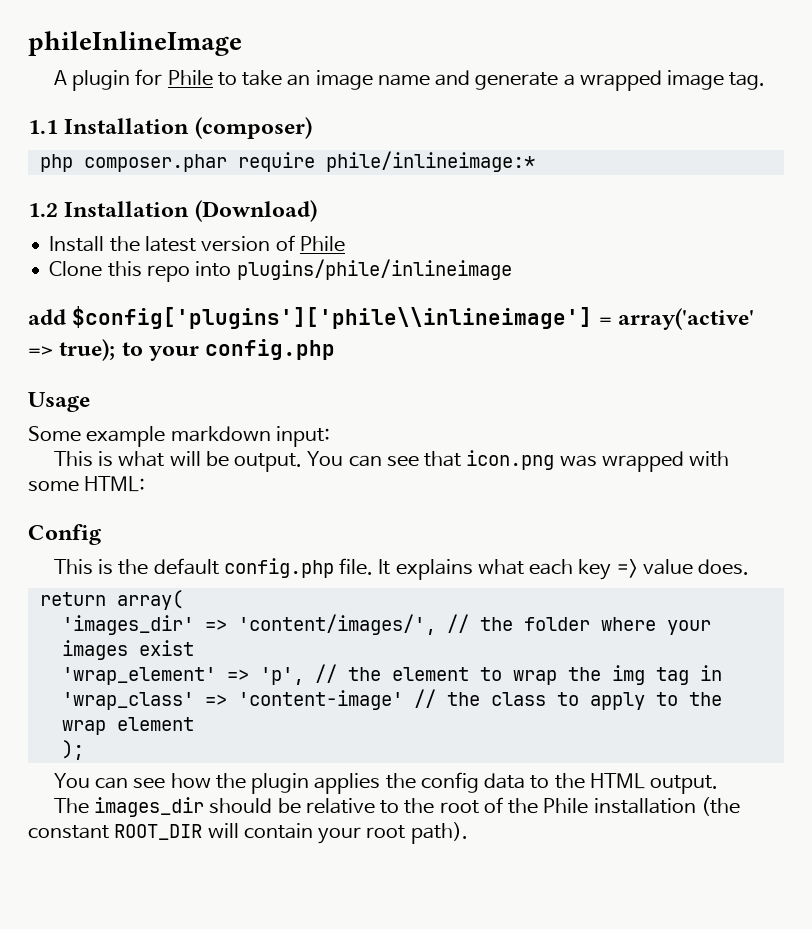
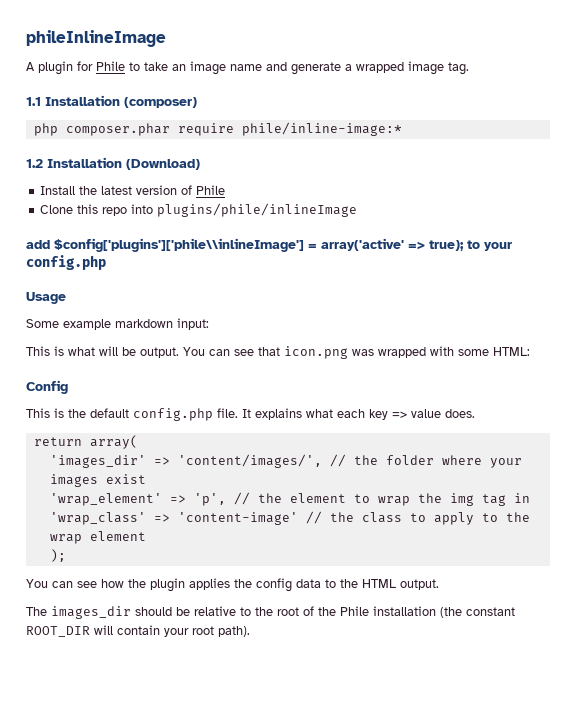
[325,151,535,172] phile/inlineimage:* -> [241,122,402,136] phile/inline-image:*
[236,259,512,280] plugins/phile/inlineimage -> [157,203,358,217] plugins/phile/inlineImage
[72,306,593,329] $config['plugins']['phile\\inlineimage'] -> [54,238,304,252] $config['plugins']['phile\\inlineImage']

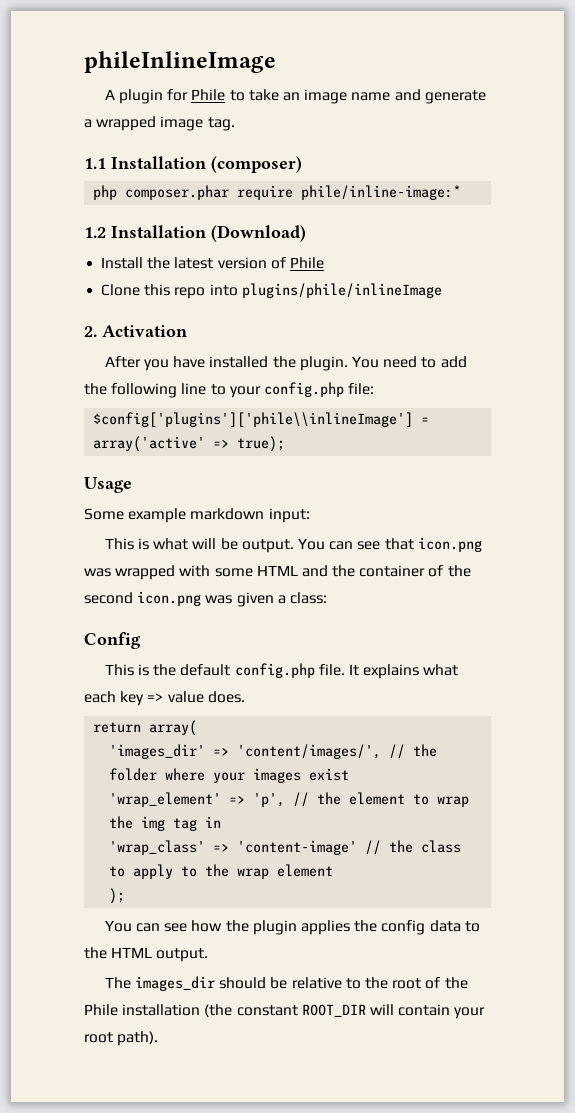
[26,240,50,249] add -> [84,325,187,337] [104,356,467,371] [84,382,375,398] 2. Activation // After you have installed the plugin. You need to add the following line to your config.php file: //
[467,240,512,251] [26,255,106,270] to your config.php -> (286, 444) none
[493,347,530,356] HTML: -> [256,565,471,577] [84,591,327,607] HTML and the container of the second icon.png was given a class:

